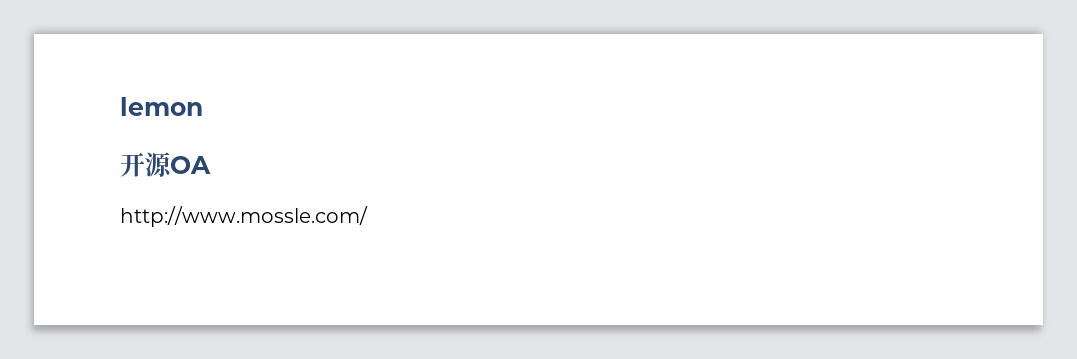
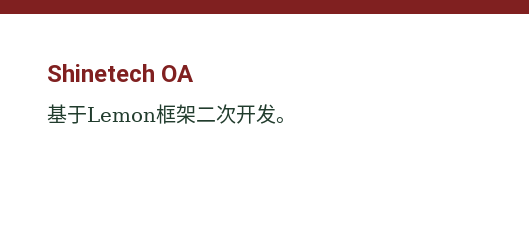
[120,97,203,116] [120,152,172,177] lemon // 开源 -> [47,64,155,82] Shinetech
[120,206,368,227] http://www.mossle.com/ -> [47,104,296,124] 基于Lemon框架二次开发。

